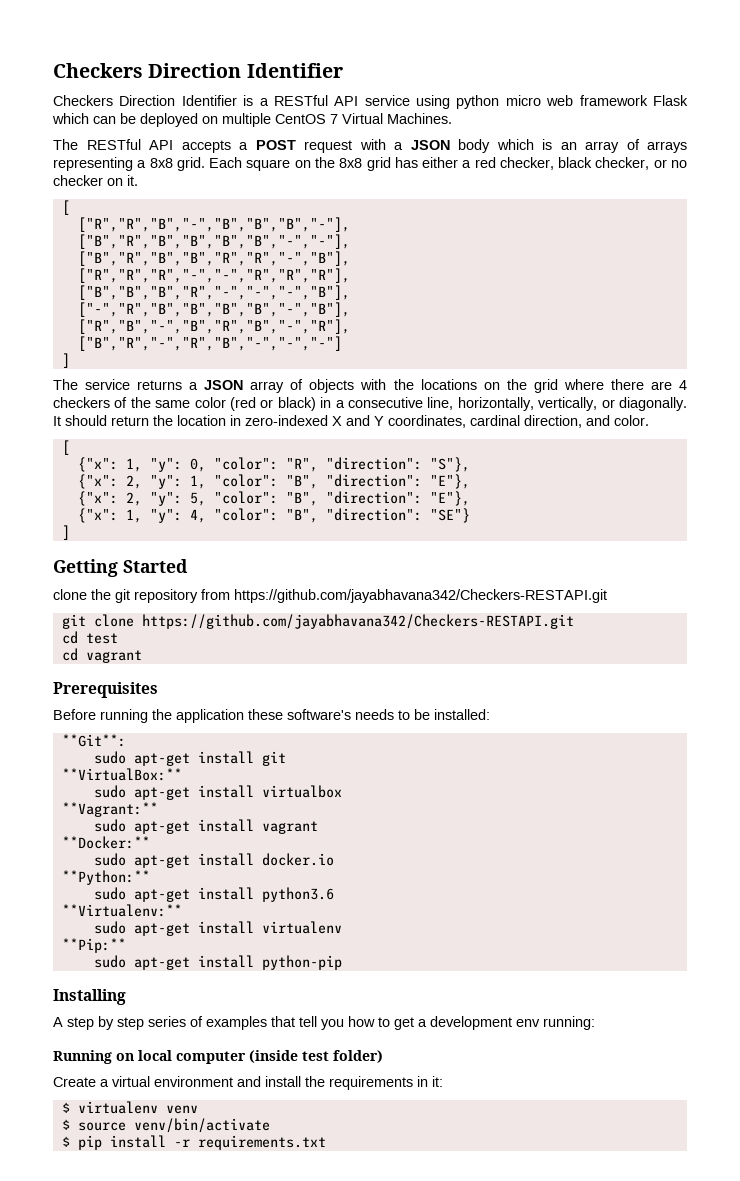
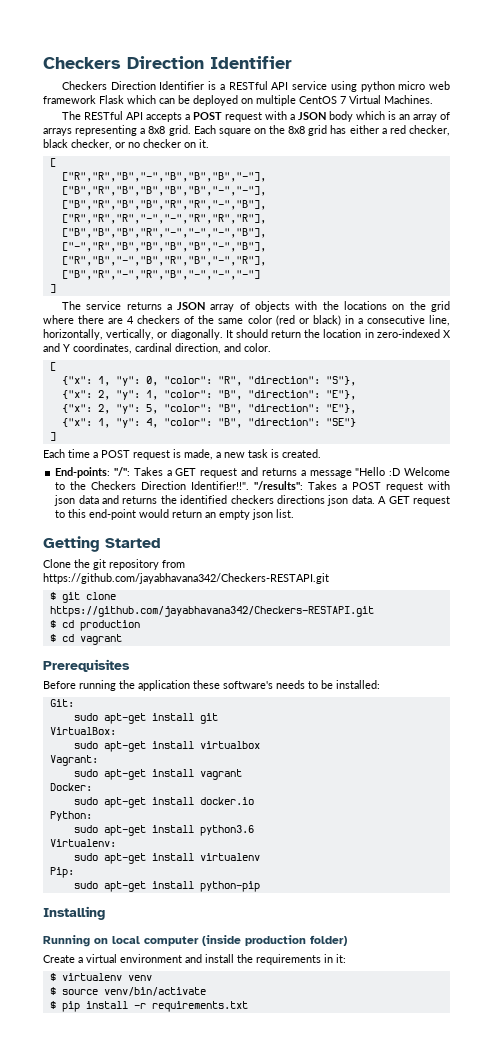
(70, 532) none -> [43,449,321,460] [55,467,450,478] [55,481,451,492] [54,495,450,506] [55,509,295,520] // Each time a POST request is made, a new task is created. // End-points: "/": Takes a GET request and returns a message "Hello :D Welcome to the Checkers Direction Identifier!!". "/results": Takes a POST request with json data and returns the identified checkers directions json data. A GET request to this end-point would return an empty json list.
[53,589,87,600] clone -> [43,559,71,568] Clone
(607, 596) none -> [49,592,56,600] $
[61,631,118,644] cd test // -> [49,620,140,631] [49,634,56,642] $ cd production // $
[61,734,126,747] **Git**: -> [49,699,74,707] Git:
[61,768,182,781] **VirtualBox:** -> [49,727,116,735] VirtualBox:
[61,802,158,817] **Vagrant:** -> [49,755,98,766] Vagrant:
[61,836,150,849] **Docker:** -> [49,783,92,791] Docker:
[61,870,150,885] **Python:** -> [49,811,92,821] Python:
[61,904,182,917] **Virtualenv:** -> [49,839,116,847] Virtualenv:
[61,938,126,953] **Pip:** -> [49,867,74,878] Pip:
[53,1016,595,1030] // A step by step series of examples that tell you how to get a development env running: -> (105, 913) none
[302,1051,329,1061] test -> [245,935,306,946] production

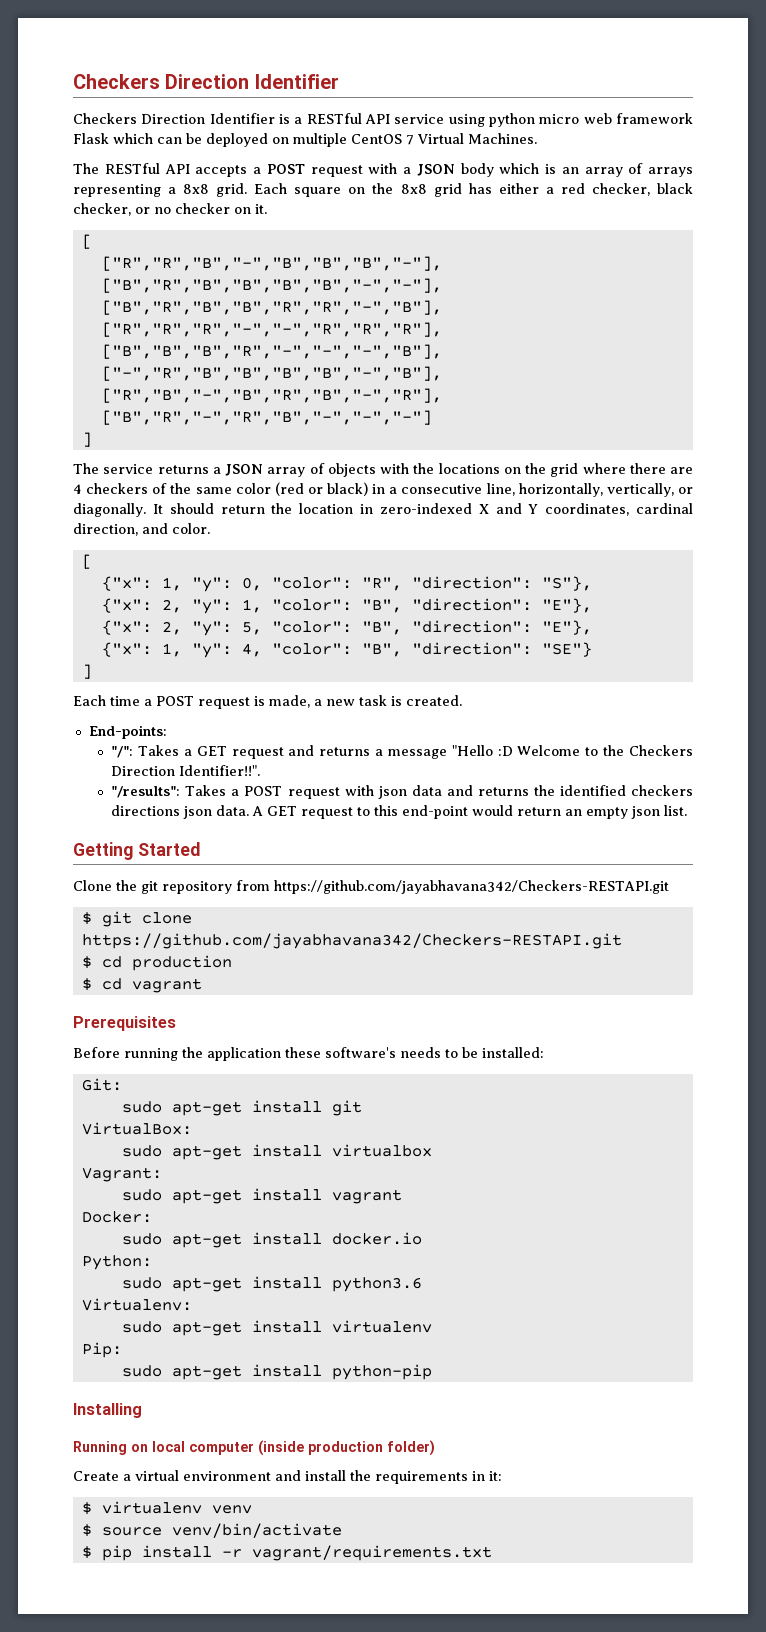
(111, 472) none -> (167, 732) //
(250, 485) none -> (261, 770) //
[151,1001,248,1012] requirements.txt -> [251,1545,492,1561] vagrant/requirements.txt

